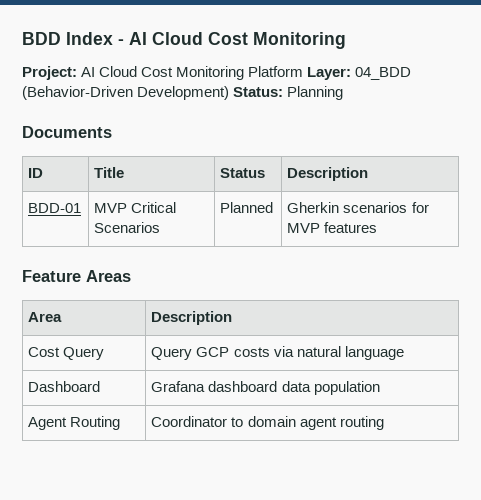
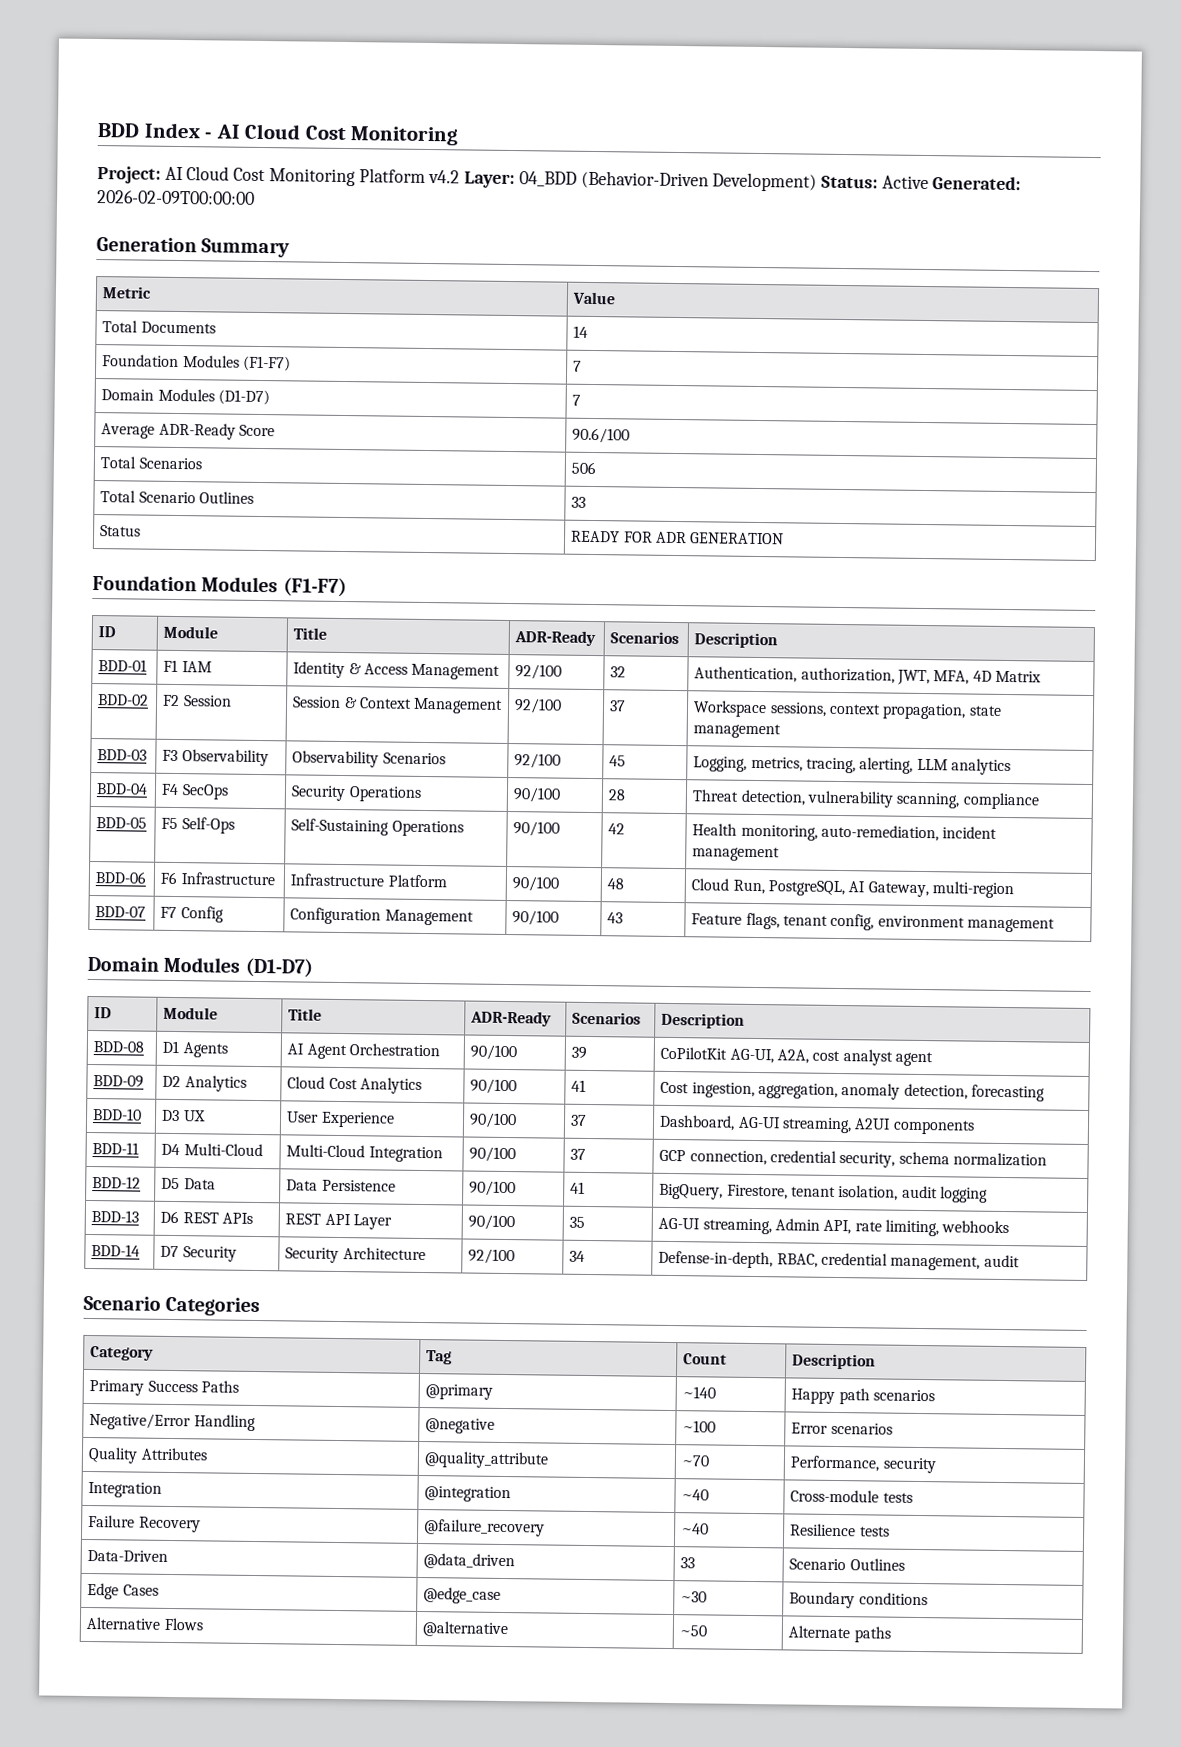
(304, 71) none -> [428,169,461,184] v4.2
[287,86,344,100] [22,126,112,138] [28,168,44,178] [94,167,125,178] [220,168,266,178] Planning // Documents // ID | Title | Status -> [881,175,1022,191] [97,190,255,205] [96,237,291,258] [102,286,153,299] [572,291,617,305] [102,320,216,334] [573,325,589,338] [102,354,292,372] [573,360,583,372] [101,388,271,406] [572,394,582,406] [101,422,276,440] [572,427,631,444] [100,456,202,470] [571,461,597,475] [100,490,255,504] [571,496,587,508] [100,525,142,537] [570,530,785,545] [92,574,347,598] [98,626,117,638] [163,625,219,639] [293,627,328,640] [514,630,597,647] [610,631,680,645] Active Generated: 2026-02-09T00:00:00 // Generation Summary // Metric | Value // Total Documents | 14 // Foundation Modules (F1-F7) | 7 // Domain Modules (D1-D7) | 7 // Average ADR-Ready Score | 90.6/100 // Total Scenarios | 506 // Total Scenario Outlines | 33 // Status | READY FOR ADR GENERATION // Foundation Modules (F1-F7) // ID | Module | Title | ADR-Ready | Scenarios
[94,202,177,213] [94,222,161,233] [220,202,274,213] [287,202,429,213] [287,222,378,233] [22,270,131,282] [28,312,63,322] [151,311,233,325] [28,347,105,360] [151,346,404,360] [28,381,101,392] [151,381,380,395] [28,416,121,430] [151,416,384,430] MVP Critical Scenarios | Planned | Gherkin scenarios for MVP features // Feature Areas // Area | Description // Cost Query | Query GCP costs via natural language // Dashboard | Grafana dashboard data population // Agent Routing | Coordinator to domain agent routing -> [163,659,212,673] [293,661,501,680] [515,664,563,680] [610,666,627,678] [694,666,1042,686] [97,694,150,706] [162,694,232,707] [292,696,504,714] [514,698,563,714] [609,700,627,712] [693,700,1002,720] [693,723,782,739] [97,749,148,761] [162,749,269,767] [292,750,446,768] [514,753,562,769] [609,755,627,767] [693,756,1012,776] [96,783,149,795] [161,783,229,800] [291,785,422,802] [513,787,562,803] [608,789,627,801] [692,789,1039,810] [96,817,148,829] [161,817,235,834] [291,818,464,837] [513,821,561,837] [608,823,626,835] [692,823,998,842] [692,846,781,862] [95,871,147,884] [160,871,275,886] [290,873,447,888] [512,876,560,892] [607,878,625,890] [691,878,1015,899] [95,906,147,918] [160,906,224,923] [290,907,474,926] [512,910,560,926] [607,912,624,924] [691,912,1056,933] [87,956,313,978] [94,1007,113,1019] [163,1006,219,1020] [288,1008,323,1021] [470,1010,553,1027] [572,1011,642,1025] [661,1012,746,1029] [93,1041,145,1053] [162,1040,228,1058] [287,1043,441,1060] [470,1044,518,1061] [571,1046,588,1059] [660,1046,934,1067] [93,1075,145,1088] [162,1075,247,1092] [287,1076,423,1094] [470,1078,518,1095] [571,1079,587,1092] [660,1081,1046,1102] [92,1108,143,1121] [161,1109,206,1122] [286,1111,395,1128] [469,1112,518,1129] [570,1114,588,1126] [659,1114,975,1135] [92,1142,140,1155] [161,1143,263,1157] [286,1144,443,1163] [469,1146,517,1163] [570,1148,587,1160] [659,1149,1048,1168] [92,1176,142,1189] [161,1177,216,1190] [286,1179,396,1192] [469,1180,517,1197] [570,1181,586,1194] [659,1183,989,1203] [91,1210,140,1223] [160,1210,254,1224] [285,1213,393,1230] [468,1214,516,1231] [569,1216,586,1228] [658,1217,1010,1237] [91,1244,141,1257] [160,1245,237,1262] [285,1247,426,1264] [468,1248,516,1265] [569,1250,586,1262] [658,1250,1020,1271] [83,1295,261,1317] [90,1346,155,1361] [426,1350,453,1365] [683,1353,728,1365] [792,1353,877,1370] [89,1380,240,1396] [425,1384,494,1400] [682,1386,717,1399] [791,1388,936,1405] [89,1413,256,1432] [425,1418,496,1434] [682,1420,717,1433] [791,1422,893,1435] [88,1447,208,1464] [424,1451,550,1469] [681,1455,711,1467] [790,1455,936,1474] [88,1482,163,1498] [424,1486,512,1503] [681,1489,710,1501] [790,1489,913,1503] [88,1514,201,1533] [424,1519,546,1537] [681,1523,710,1535] [790,1523,890,1537] [87,1549,169,1562] [423,1553,516,1570] [680,1557,696,1569] [789,1558,905,1571] [87,1582,159,1600] [423,1587,502,1604] [680,1591,708,1603] [789,1591,928,1609] [86,1616,204,1631] [422,1621,509,1638] [679,1625,708,1637] [788,1625,891,1643] F1 IAM | Identity & Access Management | 92/100 | 32 | Authentication, authorization, JWT, MFA, 4D Matrix // BDD-02 | F2 Session | Session & Context Management | 92/100 | 37 | Workspace sessions, context propagation, state management // BDD-03 | F3 Observability | Observability Scenarios | 92/100 | 45 | Logging, metrics, tracing, alerting, LLM analytics // BDD-04 | F4 SecOps | Security Operations | 90/100 | 28 | Threat detection, vulnerability scanning, compliance // BDD-05 | F5 Self-Ops | Self-Sustaining Operations | 90/100 | 42 | Health monitoring, auto-remediation, incident management // BDD-06 | F6 Infrastructure | Infrastructure Platform | 90/100 | 48 | Cloud Run, PostgreSQL, AI Gateway, multi-region // BDD-07 | F7 Config | Configuration Management | 90/100 | 43 | Feature flags, tenant config, environment management // Domain Modules (D1-D7) // ID | Module | Title | ADR-Ready | Scenarios | Description // BDD-08 | D1 Agents | AI Agent Orchestration | 90/100 | 39 | CoPilotKit AG-UI, A2A, cost analyst agent // BDD-09 | D2 Analytics | Cloud Cost Analytics | 90/100 | 41 | Cost ingestion, aggregation, anomaly detection, forecasting // BDD-10 | D3 UX | User Experience | 90/100 | 37 | Dashboard, AG-UI streaming, A2UI components // BDD-11 | D4 Multi-Cloud | Multi-Cloud Integration | 90/100 | 37 | GCP connection, credential security, schema normalization // BDD-12 | D5 Data | Data Persistence | 90/100 | 41 | BigQuery, Firestore, tenant isolation, audit logging // BDD-13 | D6 REST APIs | REST API Layer | 90/100 | 35 | AG-UI streaming, Admin API, rate limiting, webhooks // BDD-14 | D7 Security | Security Architecture | 92/100 | 34 | Defense-in-depth, RBAC, credential management, audit // Scenario Categories // Category | Tag | Count | Description // Primary Success Paths | @primary | ~140 | Happy path scenarios // Negative/Error Handling | @negative | ~100 | Error scenarios // Quality Attributes | @quality_attribute | ~70 | Performance, security // Integration | @integration | ~40 | Cross-module tests // Failure Recovery | @failure_recovery | ~40 | Resilience tests // Data-Driven | @data_driven | 33 | Scenario Outlines // Edge Cases | @edge_case | ~30 | Boundary conditions // Alternative Flows | @alternative | ~50 | Alternate paths

